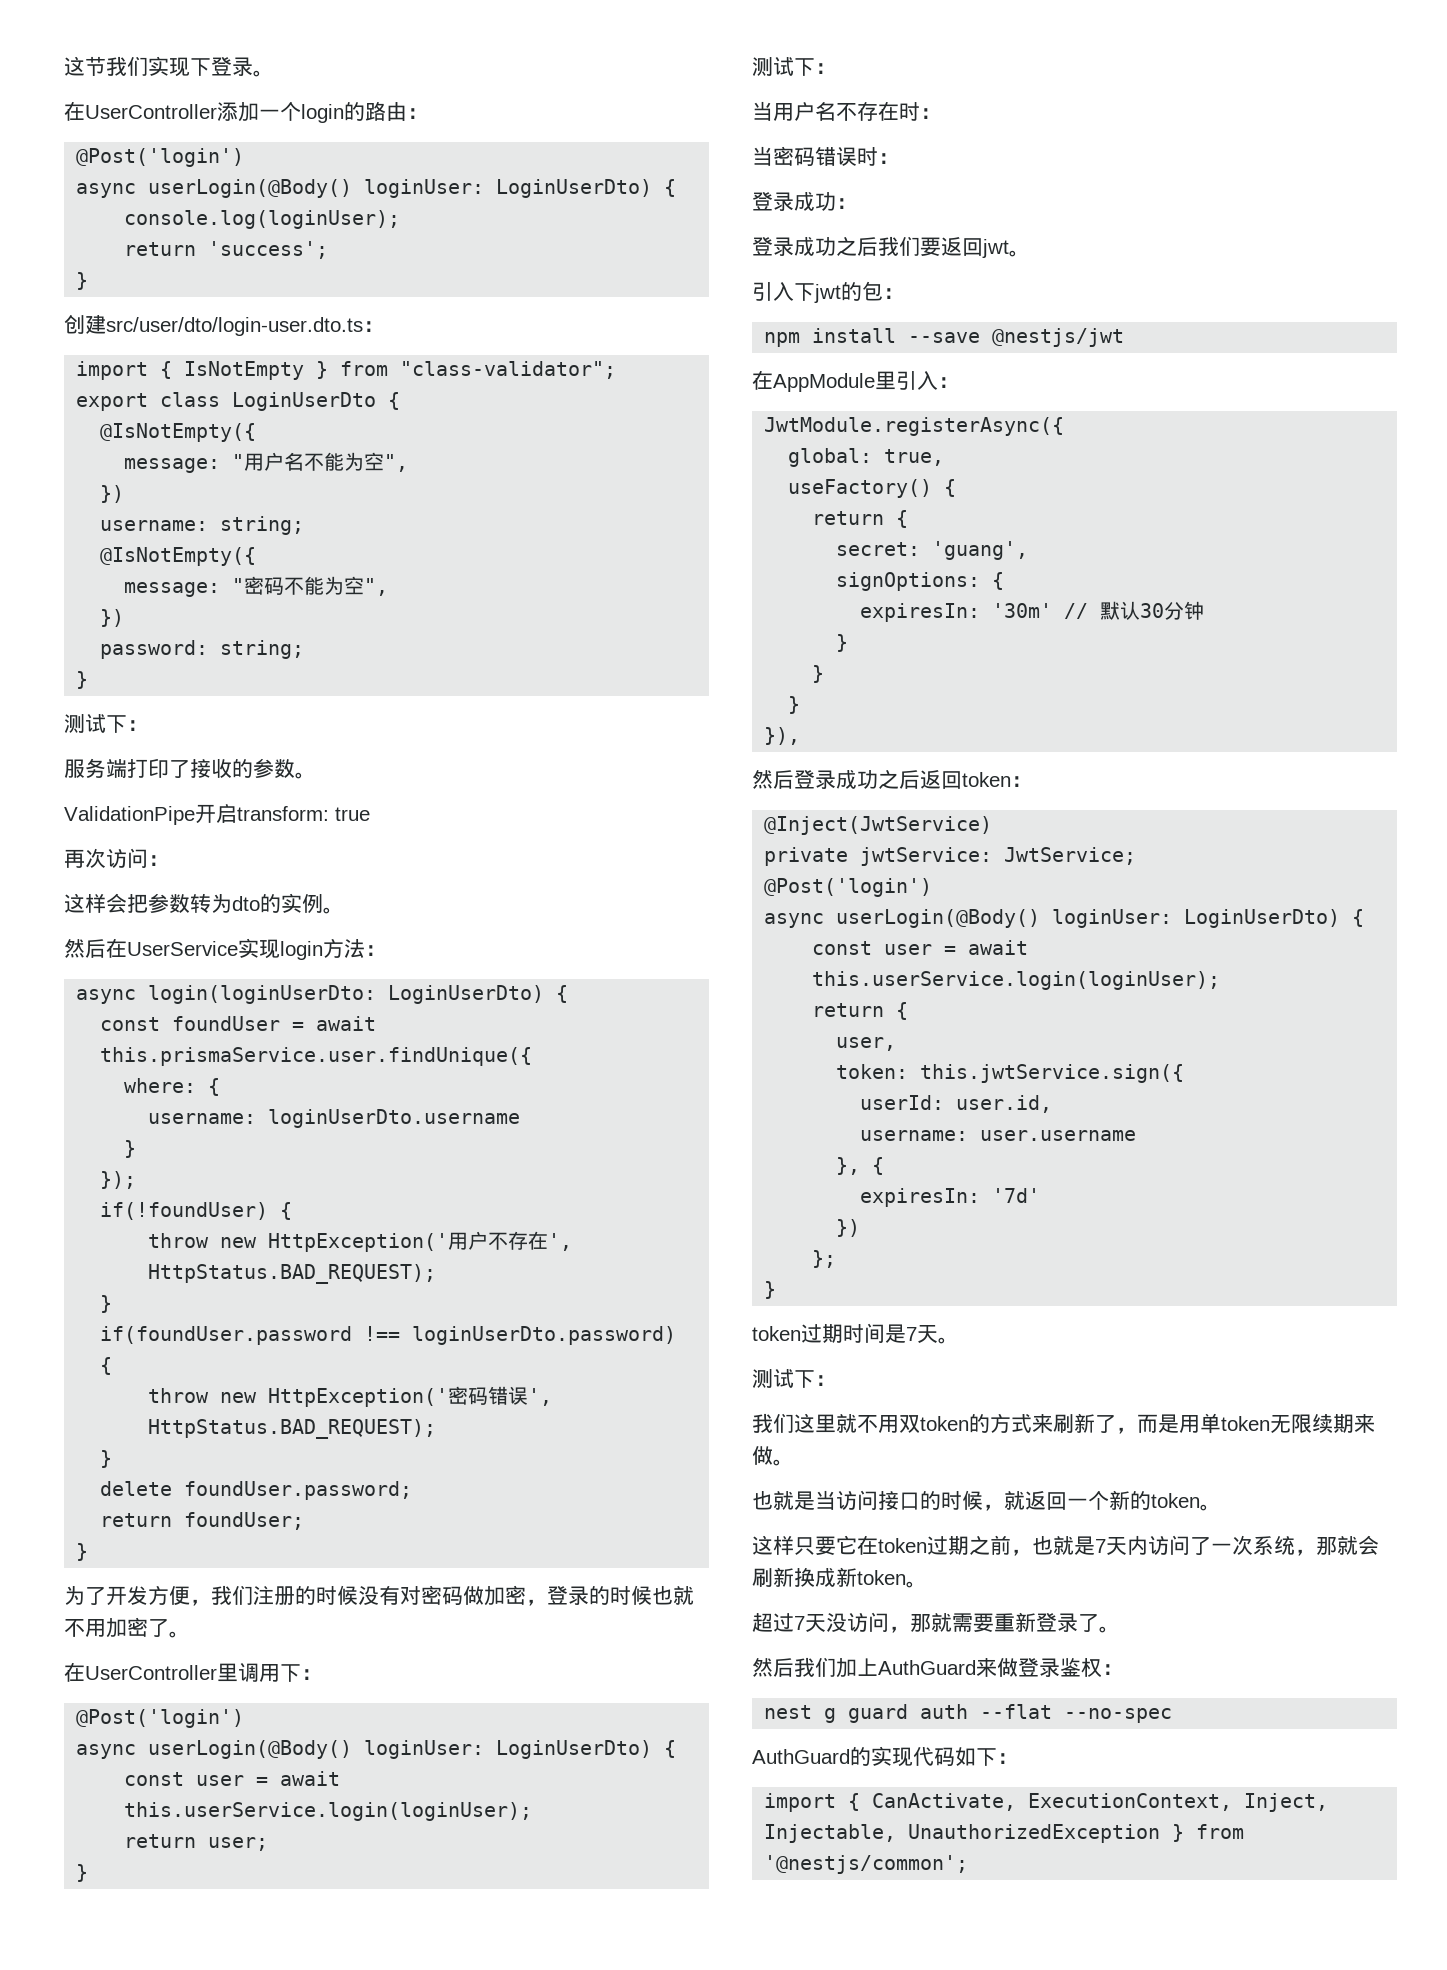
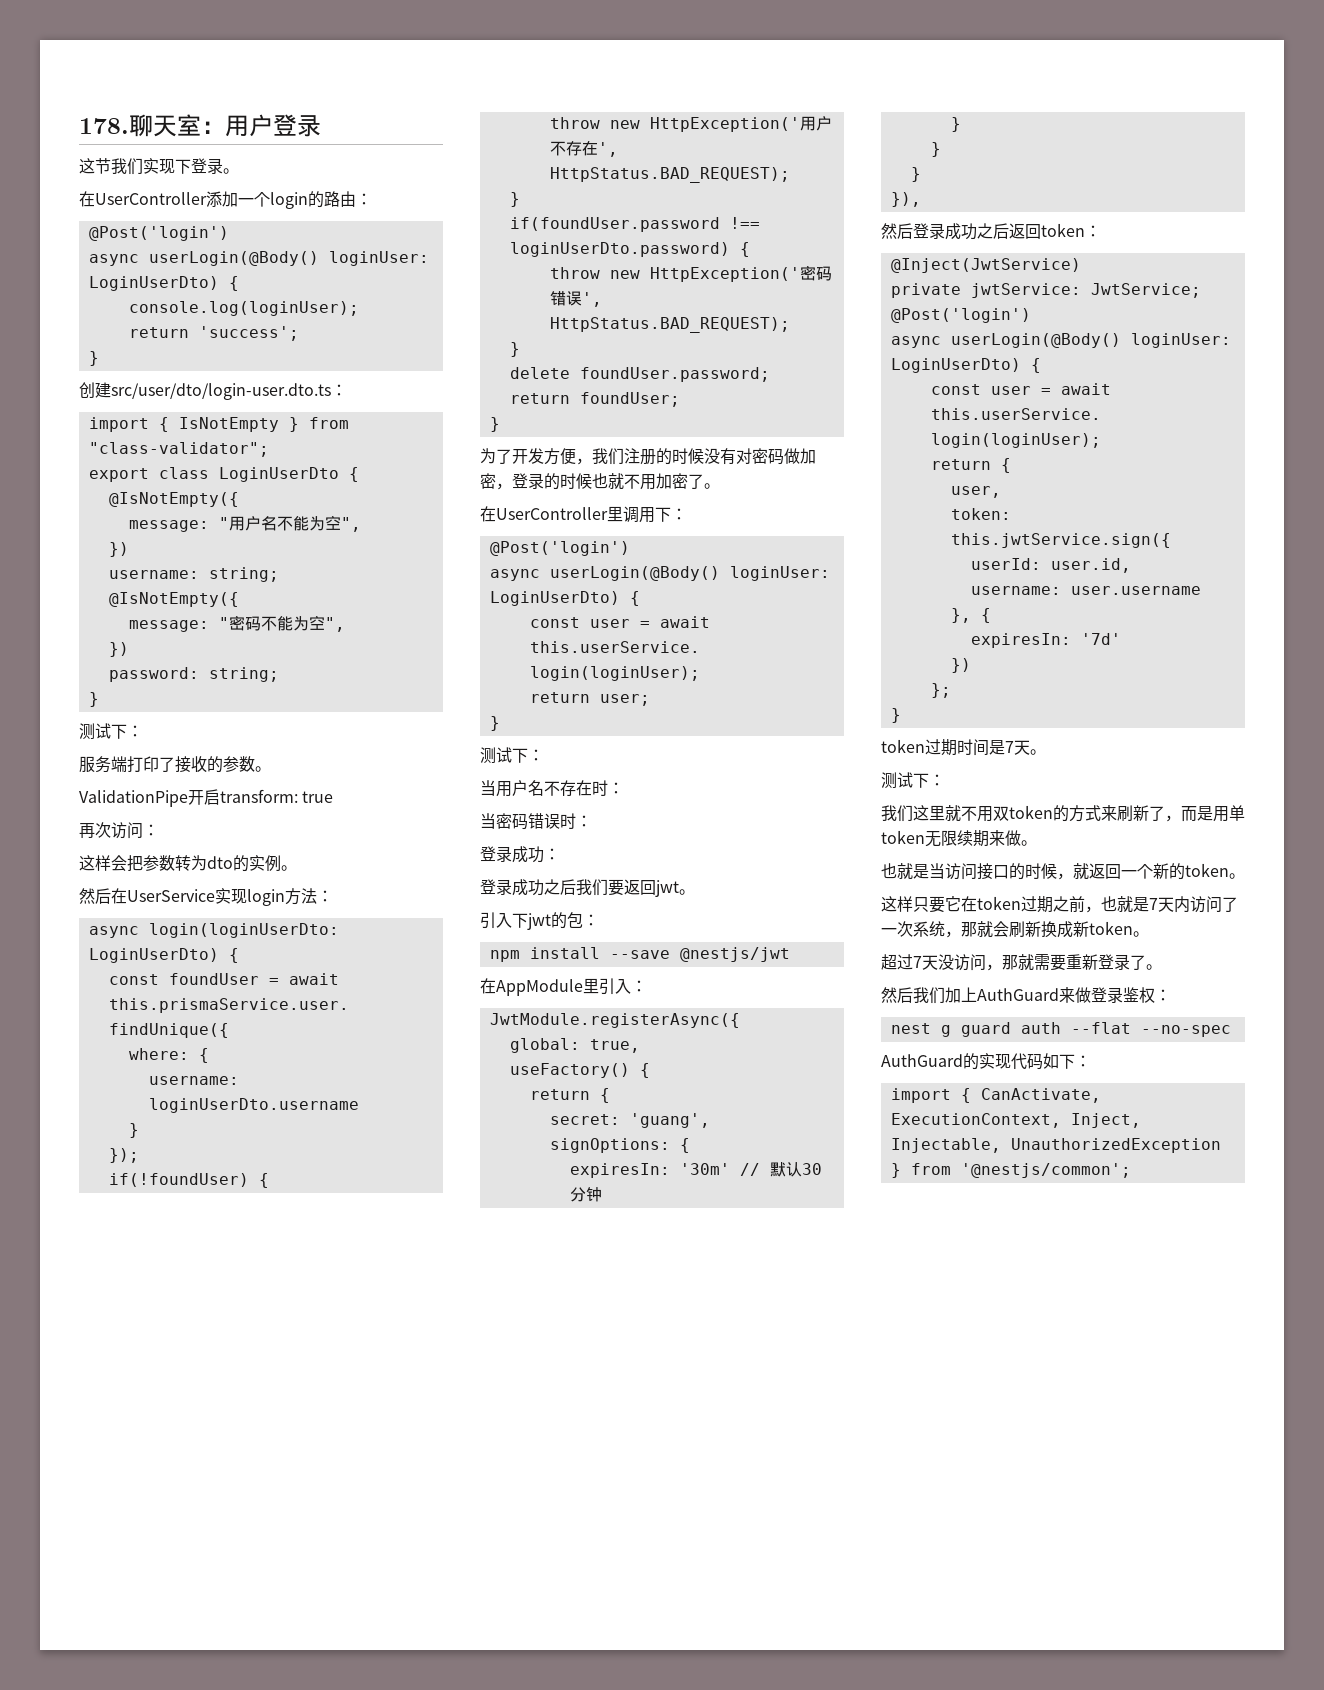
(64, 66) none -> [79,114,321,137] 178.聊天室：用户登录 //

